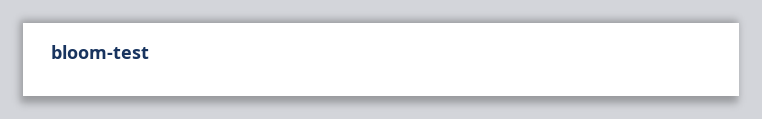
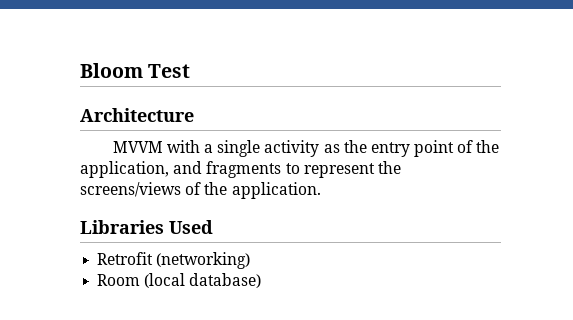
[51,45,149,59] bloom-test -> [80,63,191,78] [80,108,194,122] [112,140,500,157] [80,161,401,178] [80,182,321,199] [80,220,213,234] [97,252,251,269] [97,273,262,288] Bloom Test // Architecture // MVVM with a single activity as the entry point of the application, and fragments to represent the screens/views of the application. // Libraries Used // Retrofit (networking) // Room (local database)

